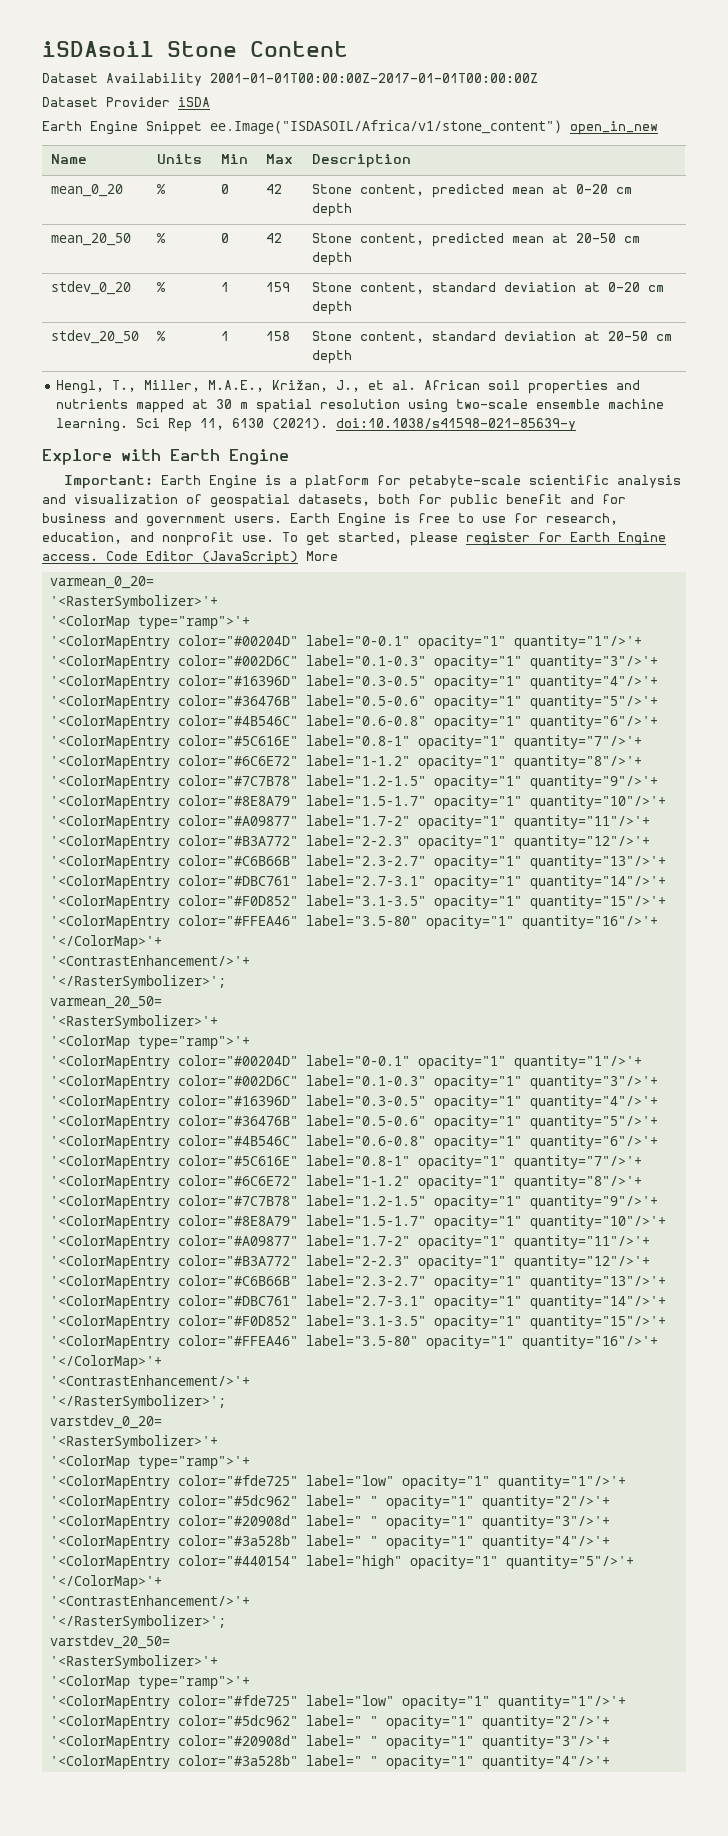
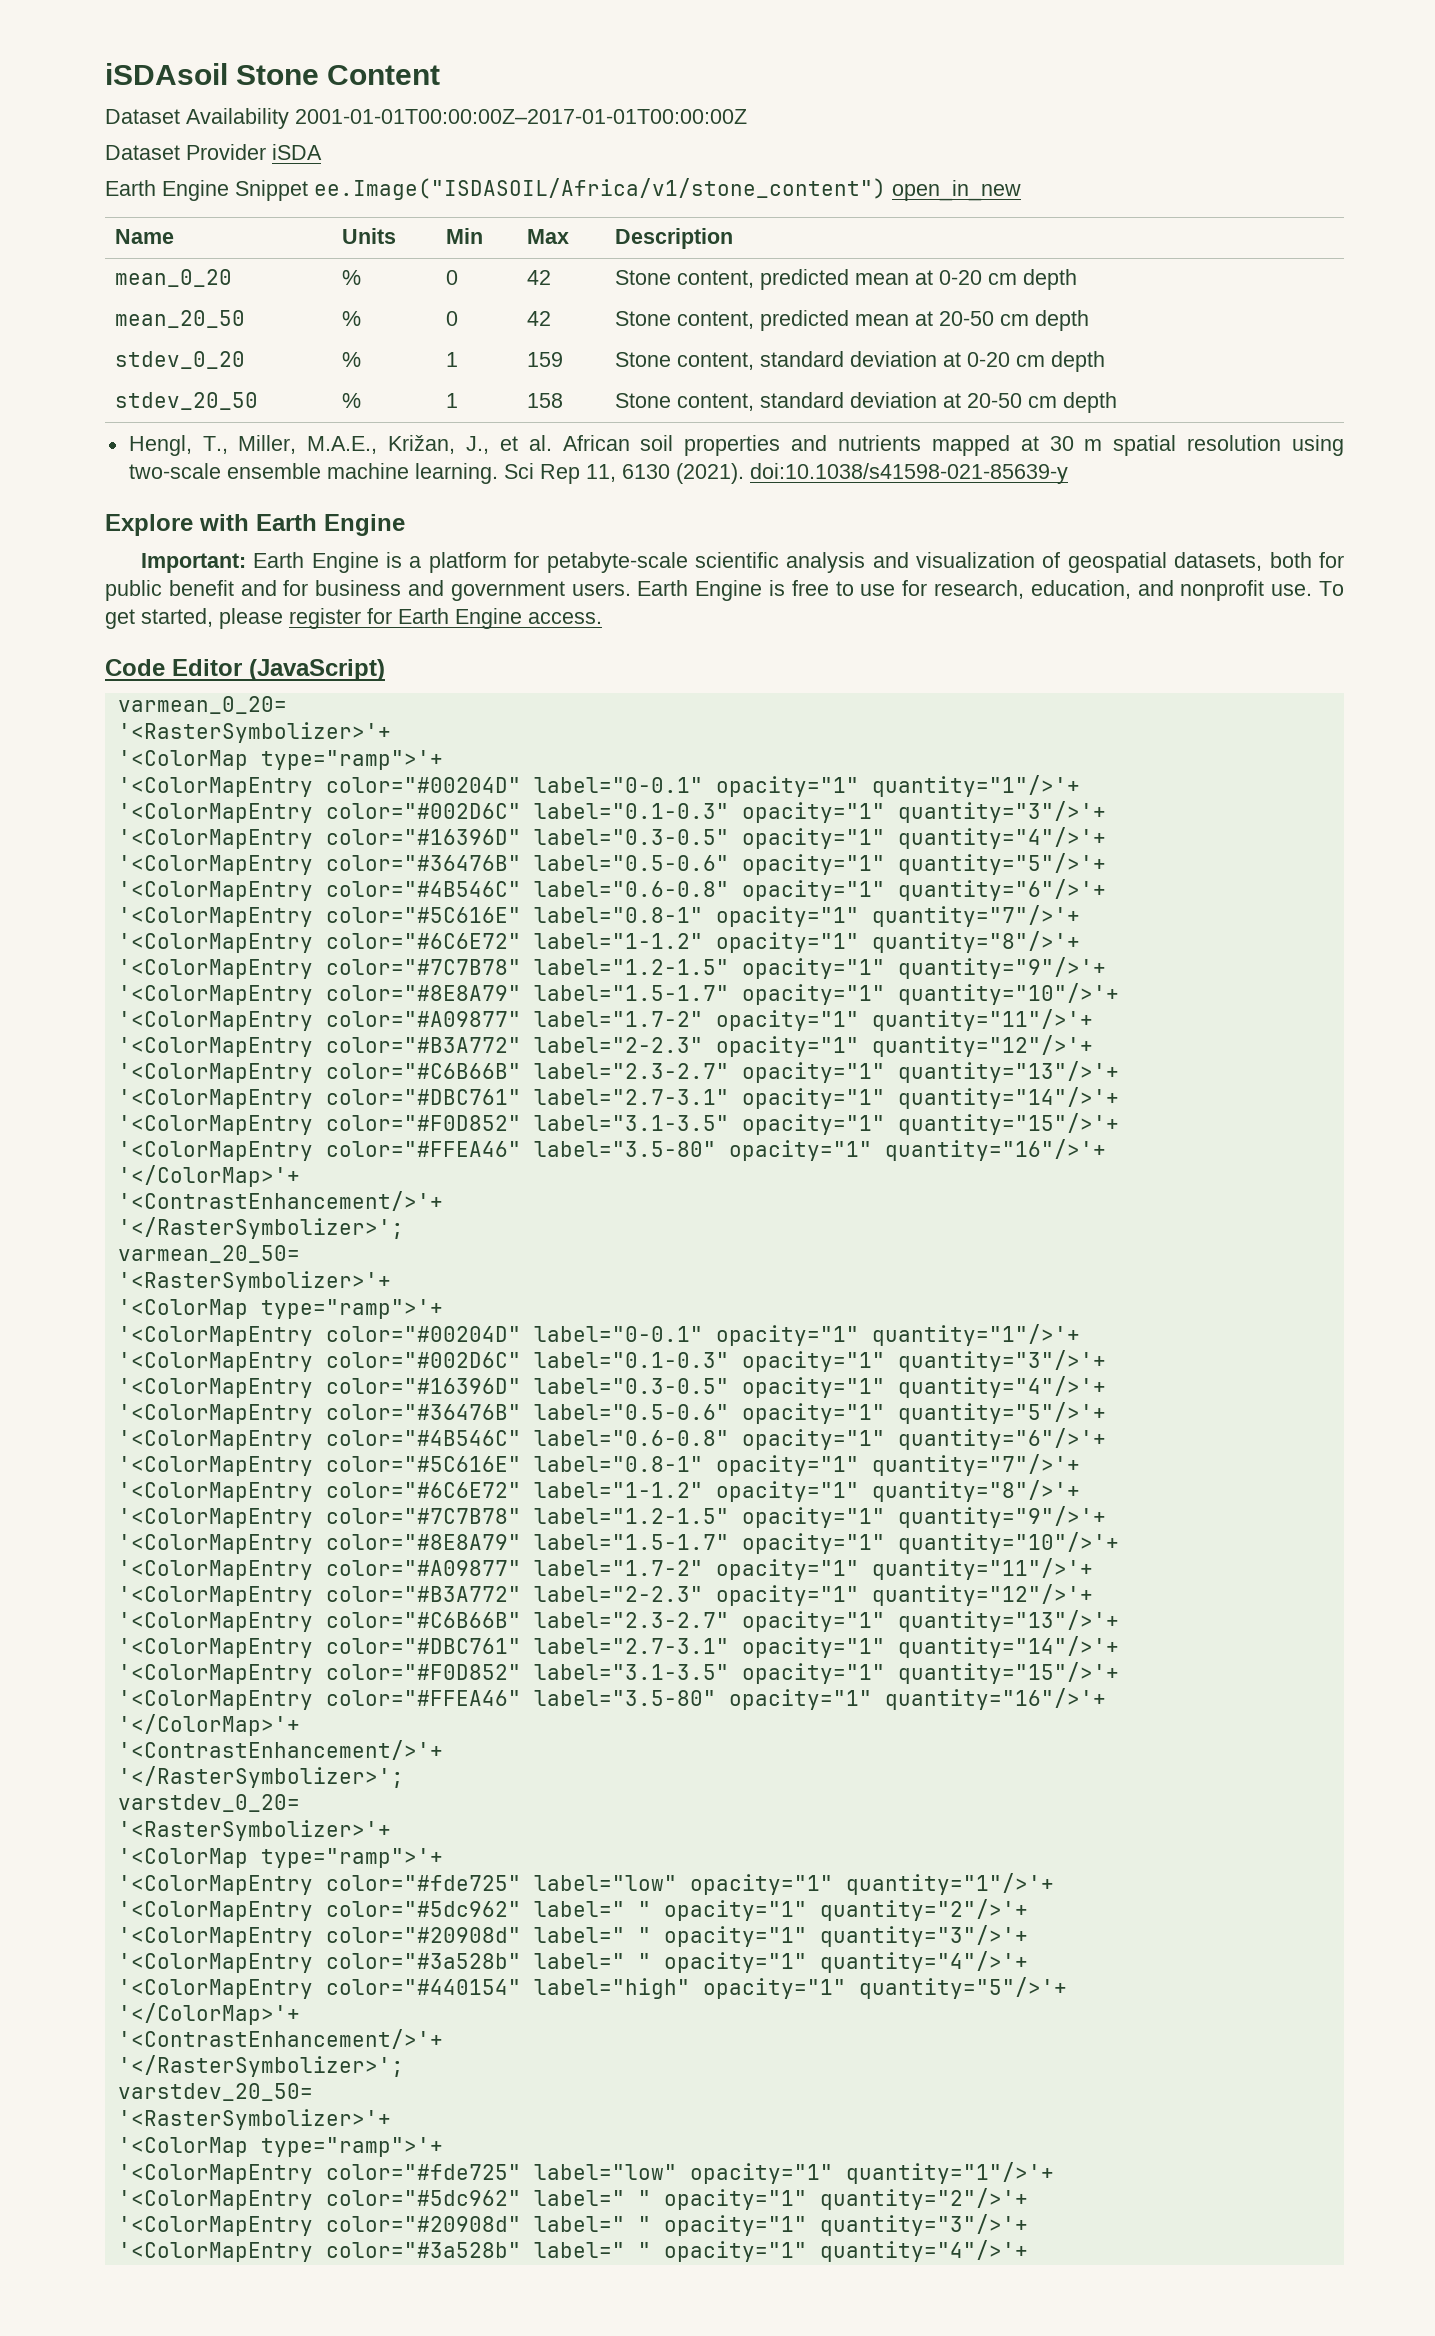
(98, 557) none -> (602, 618) //
[306,551,338,561] More -> (385, 670) none

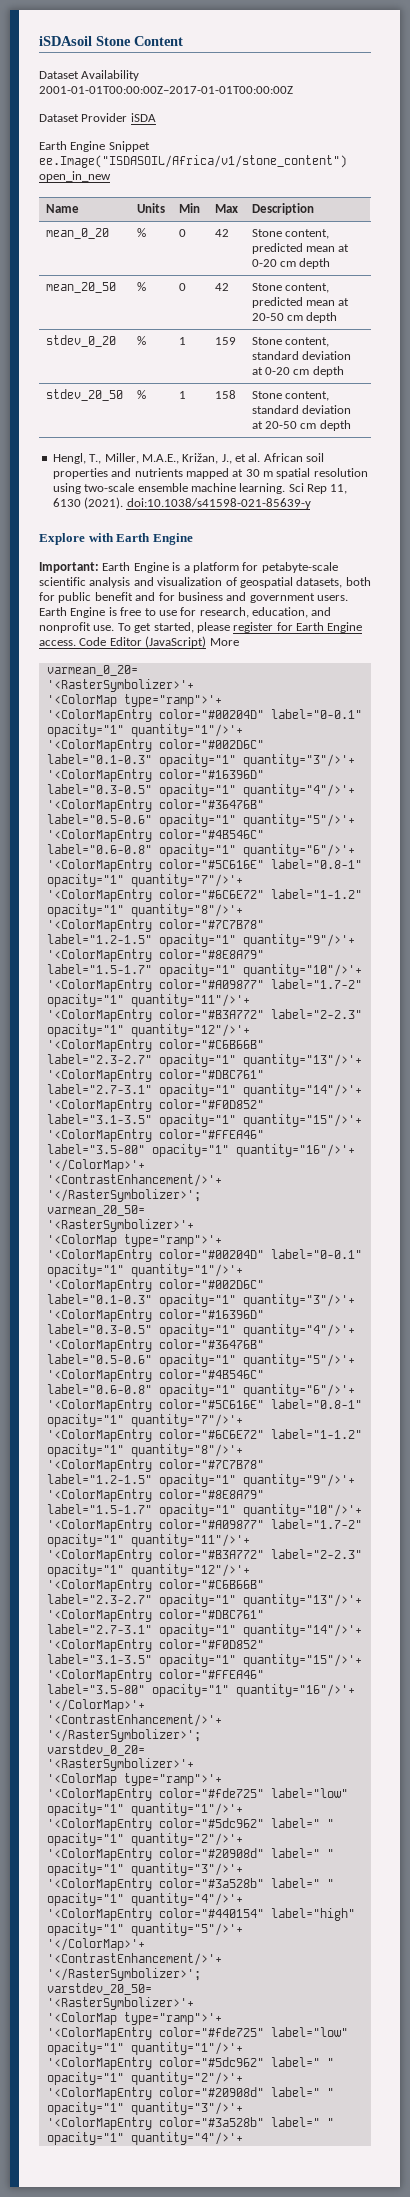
(602, 618) // -> (76, 643) none
(385, 670) none -> [209,638,239,646] More

